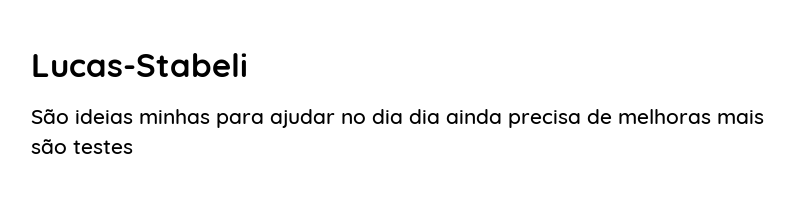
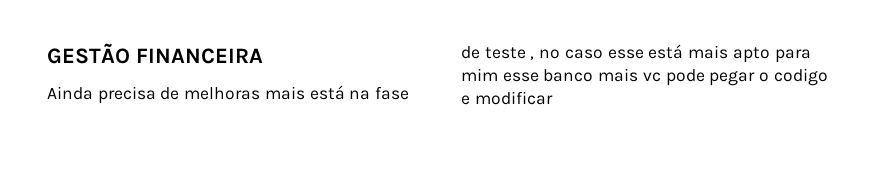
[31,53,248,77] [31,109,764,128] [31,139,133,154] Lucas-Stabeli // São ideias minhas para ajudar no dia dia ainda precisa de melhoras mais são testes -> [47,43,263,64] [47,85,410,104] [461,44,811,63] [461,68,828,86] [461,91,553,105] GESTÃO FINANCEIRA // Ainda precisa de melhoras mais está na fase de teste , no caso esse está mais apto para mim esse banco mais vc pode pegar o codigo e modificar

